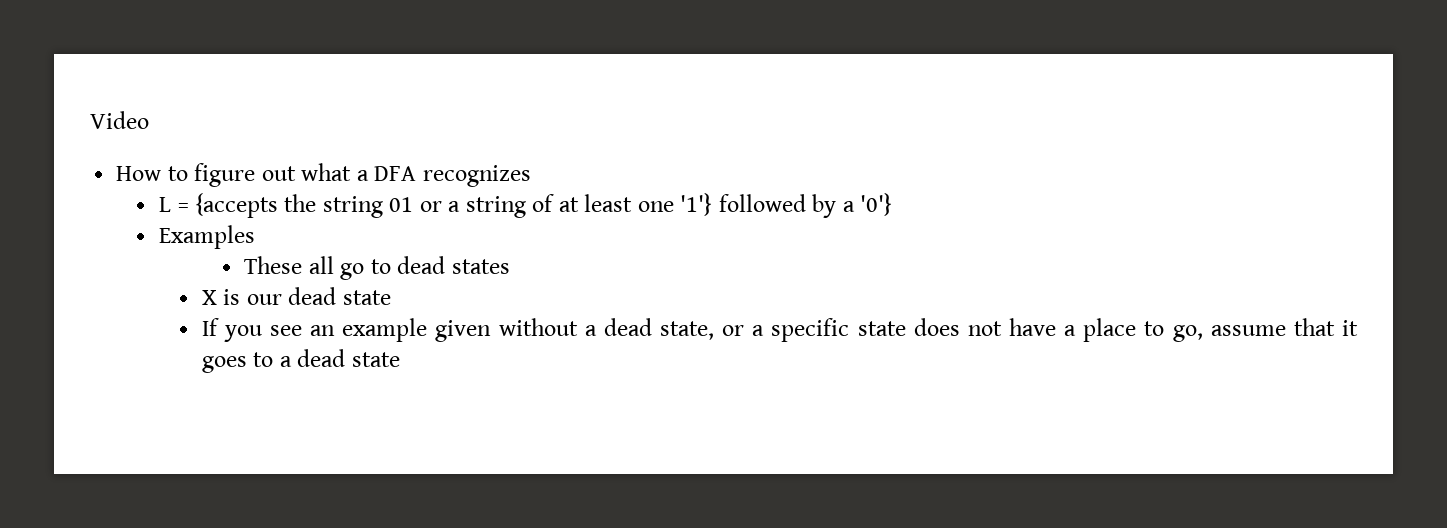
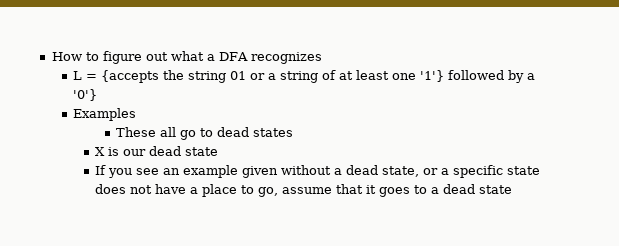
[90,111,149,129] Video // -> (51, 56) none

